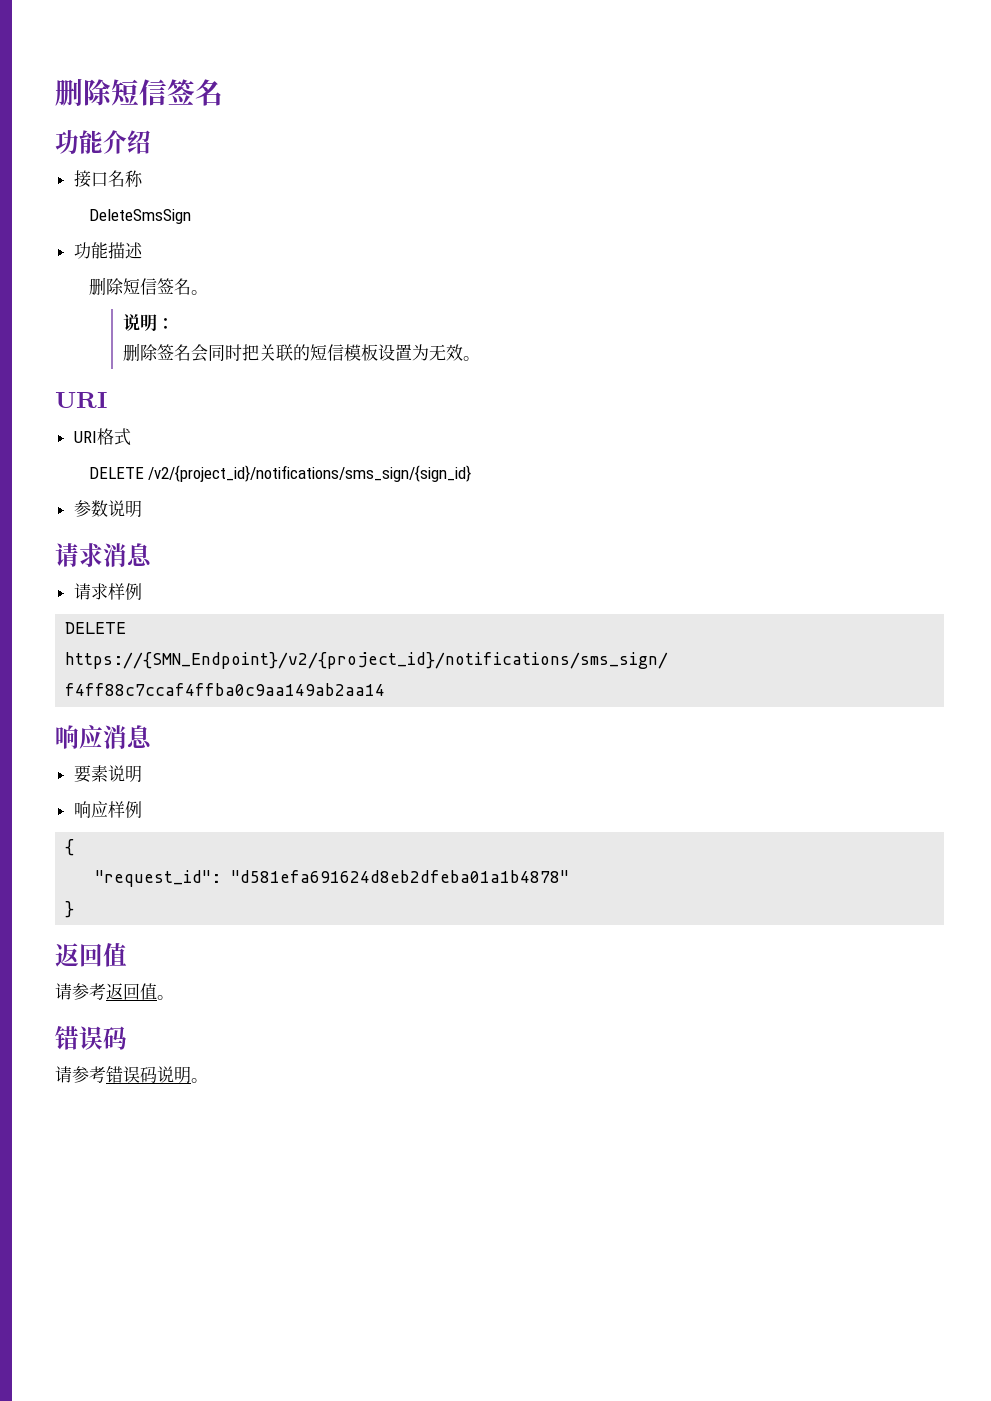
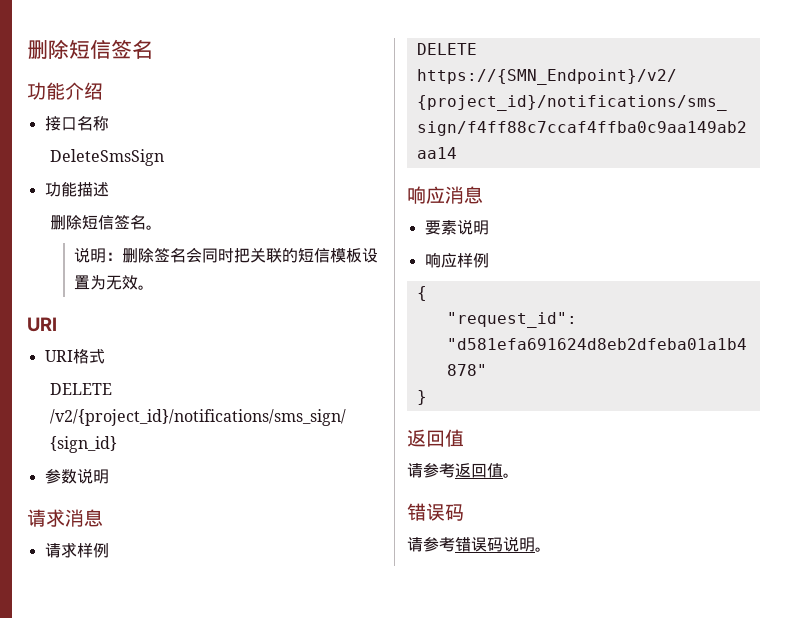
(174, 323) // -> (122, 256) none

